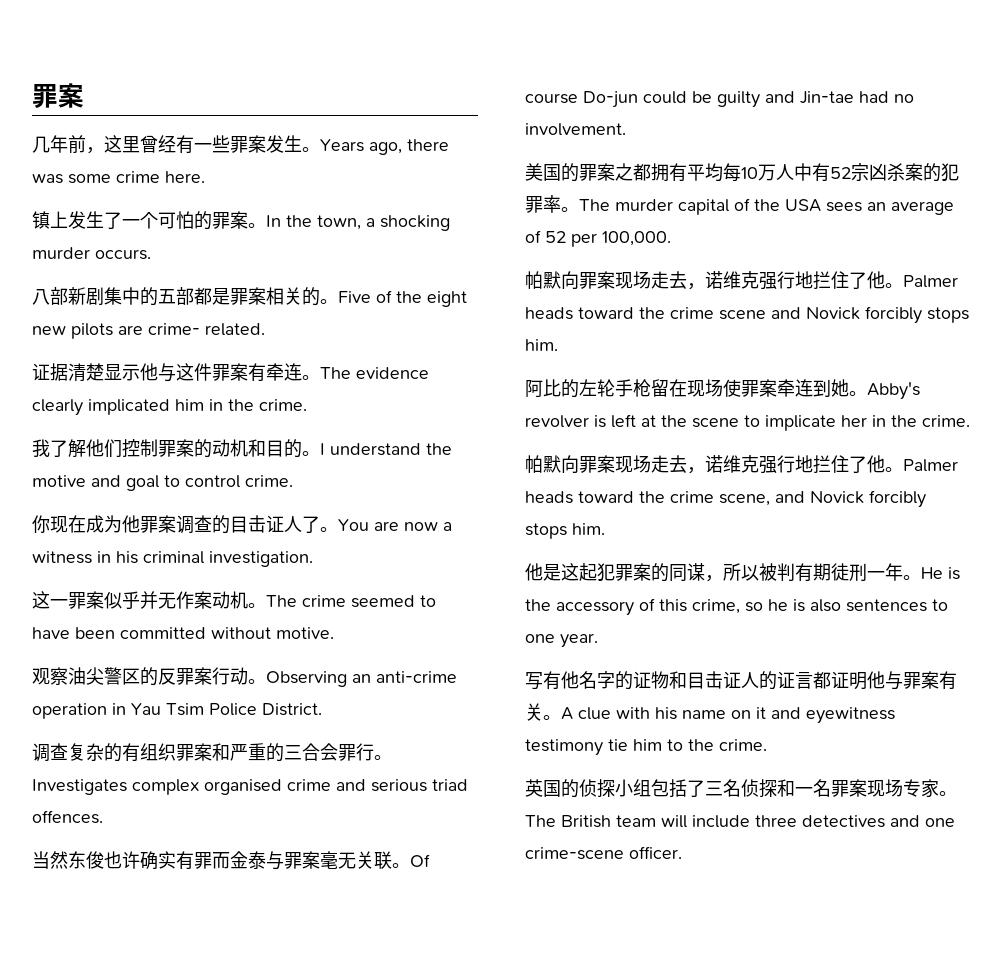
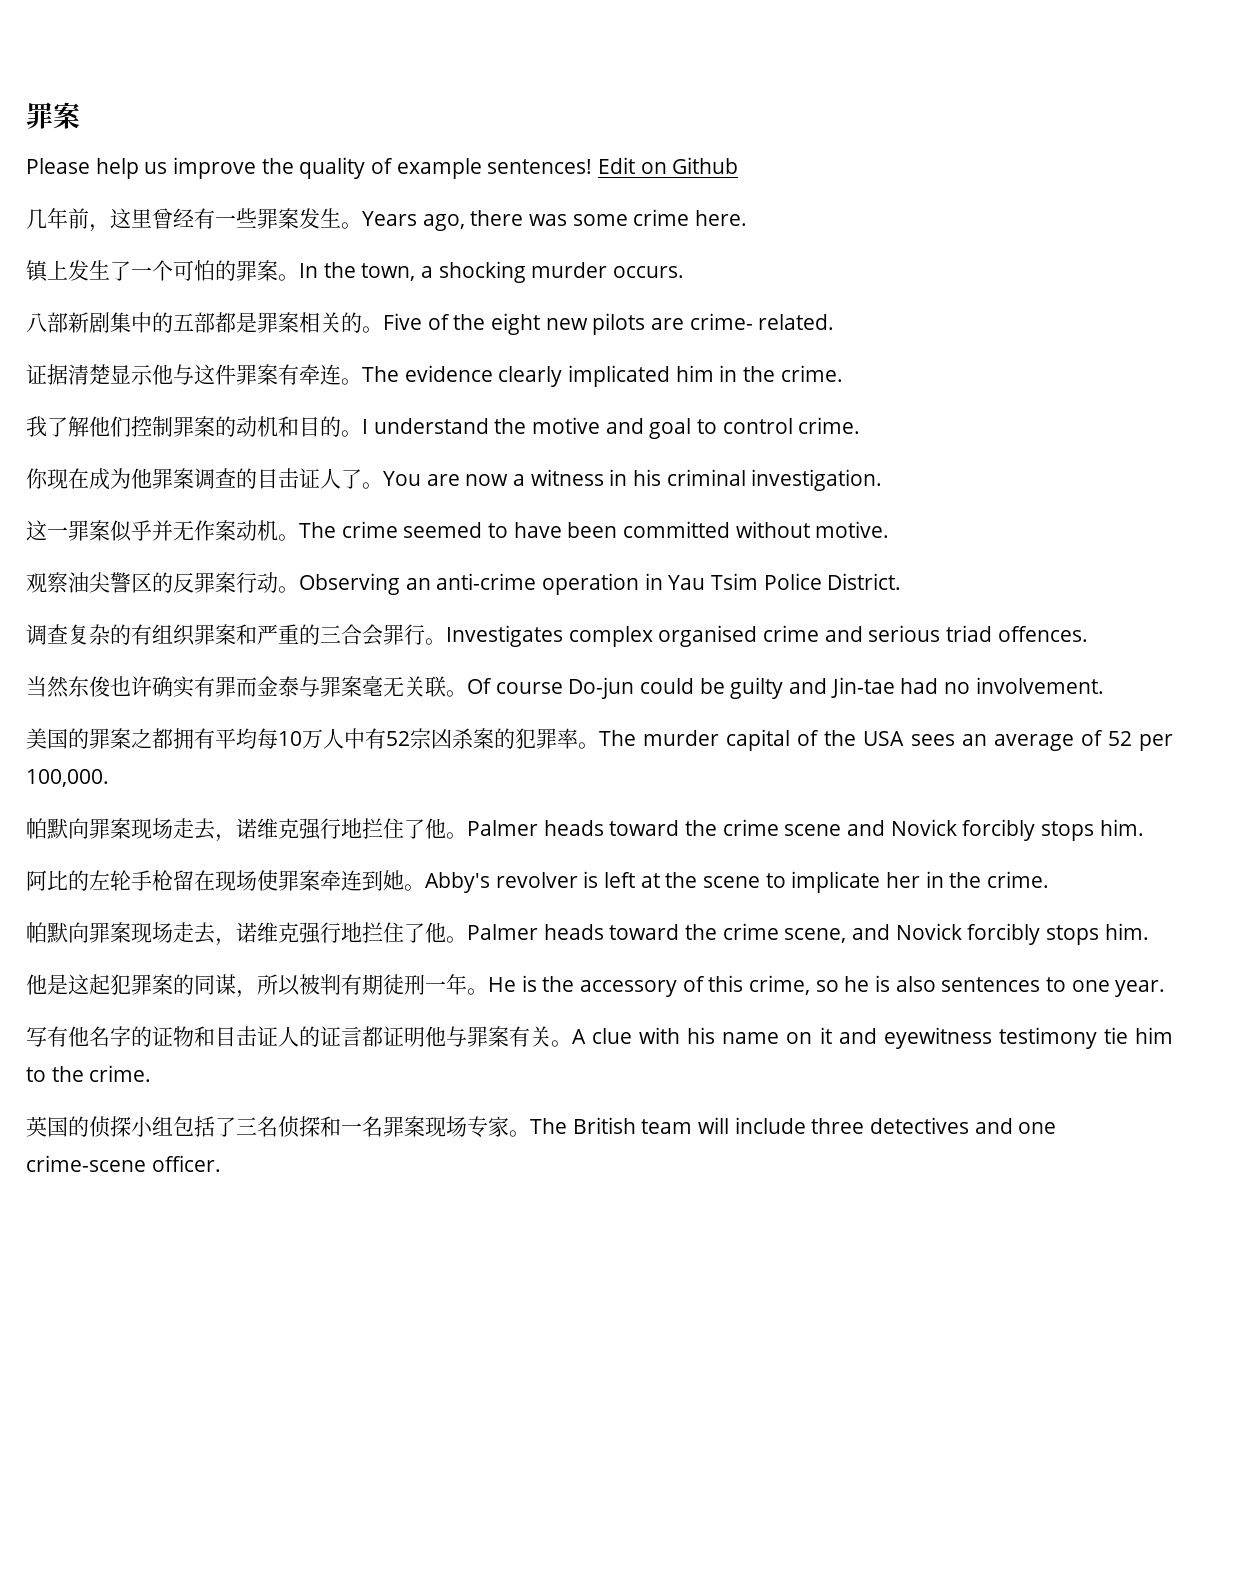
[32,83,84,108] 罪案 -> [26,102,80,129] [26,157,739,179] 罪案 // Please help us improve the quality of example sentences! Edit on Github

